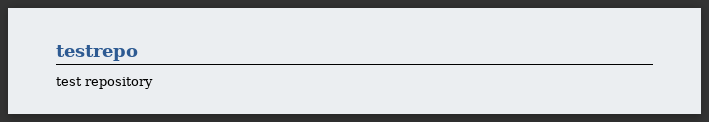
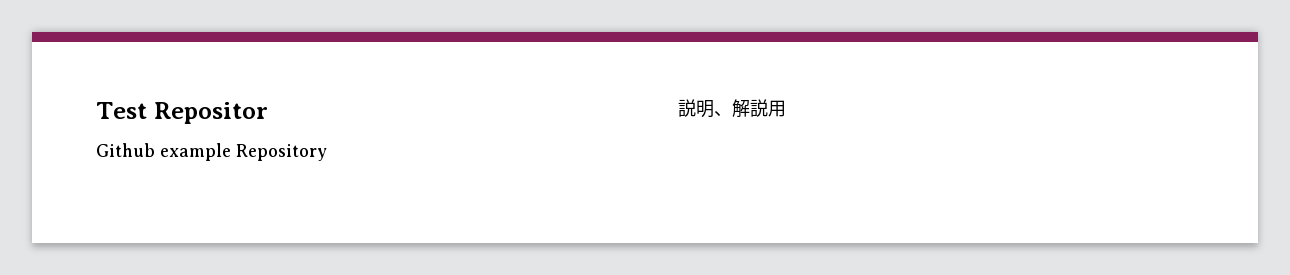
[56,45,138,61] [56,77,153,89] testrepo // test repository -> [96,102,268,124] [96,143,327,161] [678,99,786,118] Test Repositor // Github example Repository // 説明、解説用

